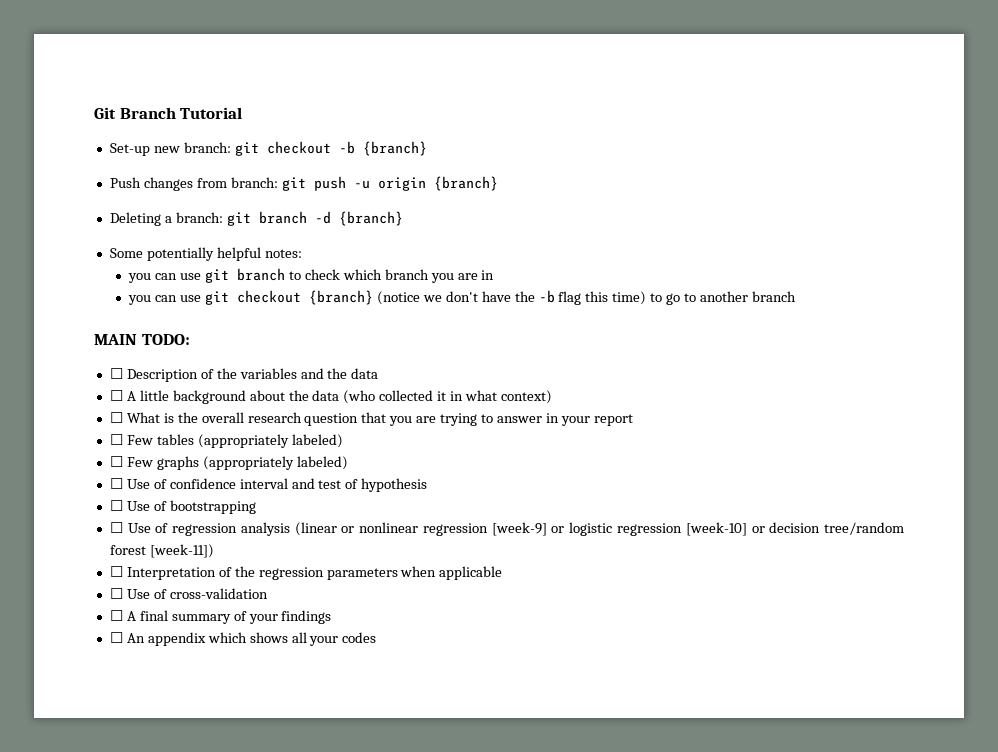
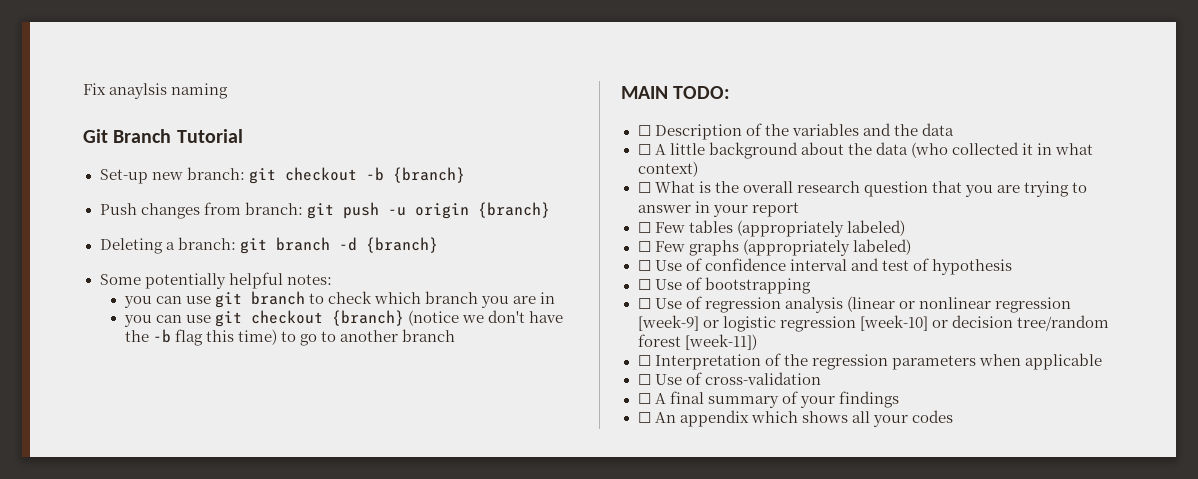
(94, 113) none -> [83,83,229,99] Fix anaylsis naming //

